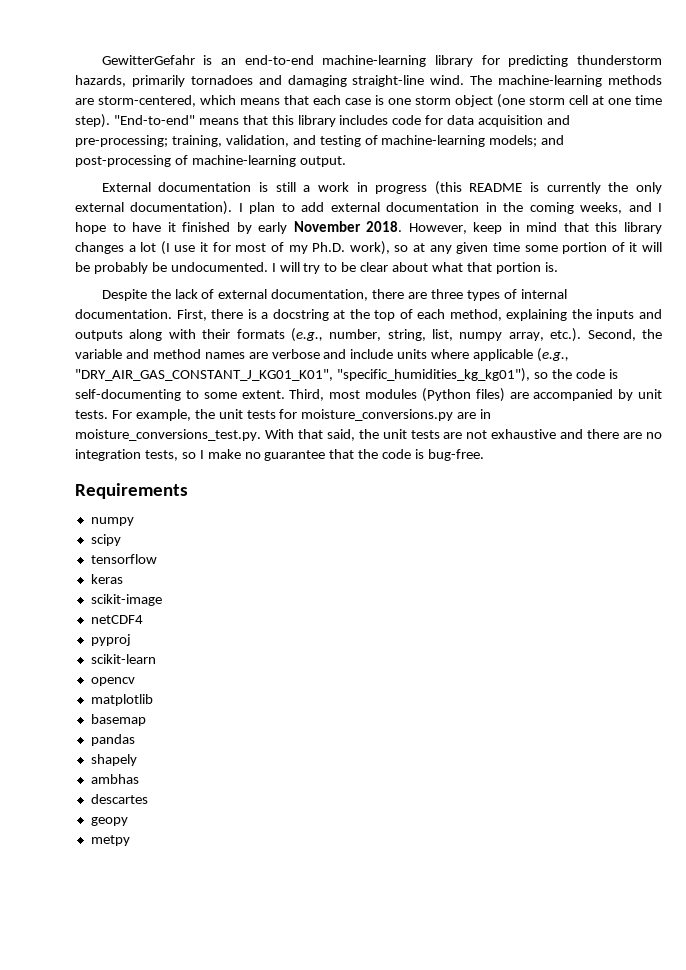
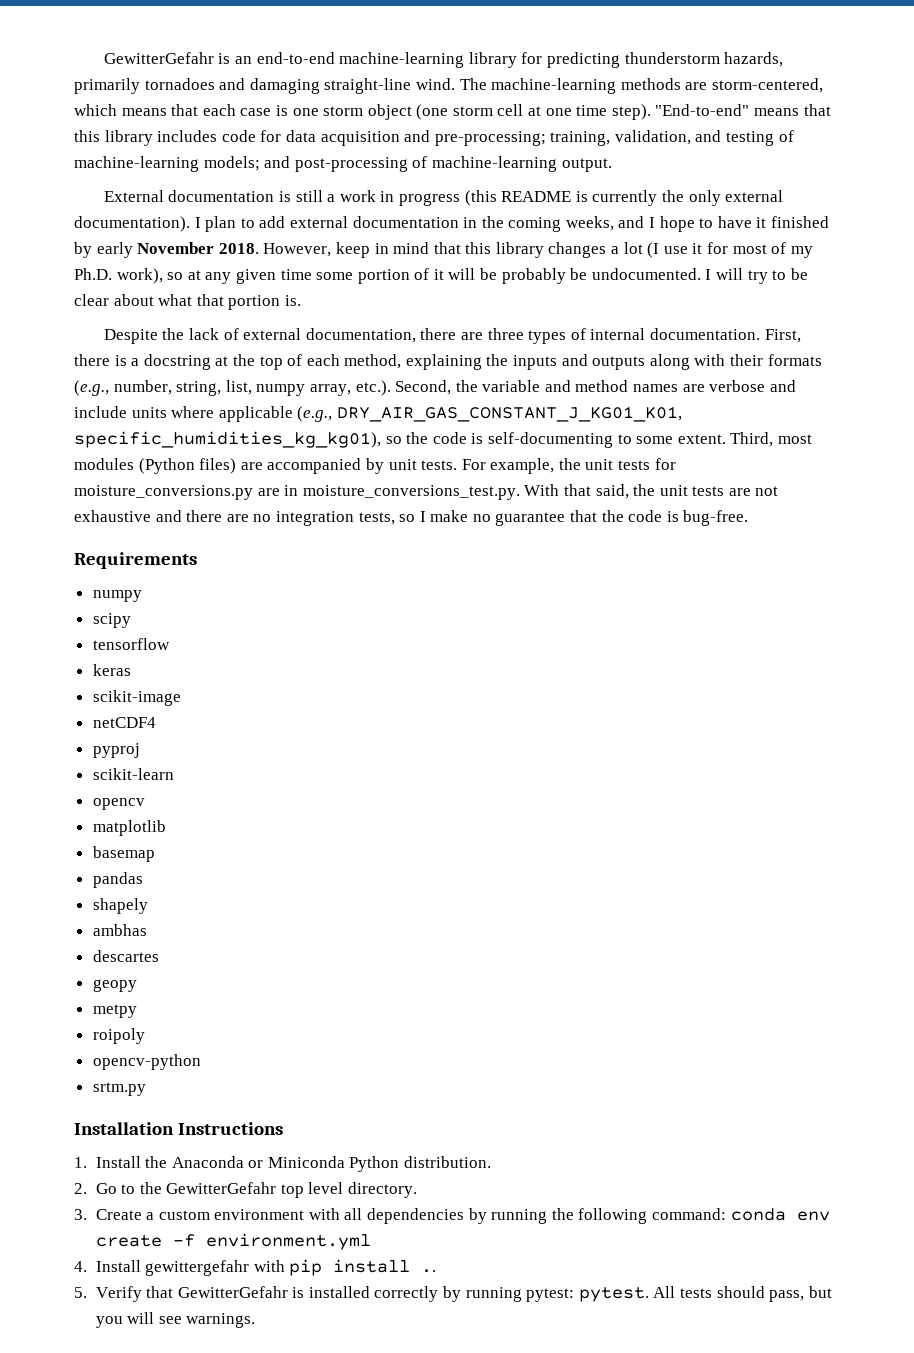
[75,368,530,382] "DRY_AIR_GAS_CONSTANT_J_KG01_K01", "specific_humidities_kg_kg01"), -> [336,406,682,422] [74,431,381,448] DRY_AIR_GAS_CONSTANT_J_KG01_K01, specific_humidities_kg_kg01),
(130, 840) none -> [92,1028,145,1044] [92,1054,201,1070] [92,1082,146,1096] [74,1122,284,1135] [74,1156,492,1172] [74,1182,418,1198] [74,1208,830,1224] [95,1233,371,1250] [74,1259,437,1276] [74,1286,832,1302] [95,1312,256,1328] // roipoly // opencv-python // srtm.py // Installation Instructions // 1. Install the Anaconda or Miniconda Python distribution. // 2. Go to the GewitterGefahr top level directory. // 3. Create a custom environment with all dependencies by running the following command: conda env create -f environment.yml // 4. Install gewittergefahr with pip install .. // 5. Verify that GewitterGefahr is installed correctly by running pytest: pytest. All tests should pass, but you will see warnings.

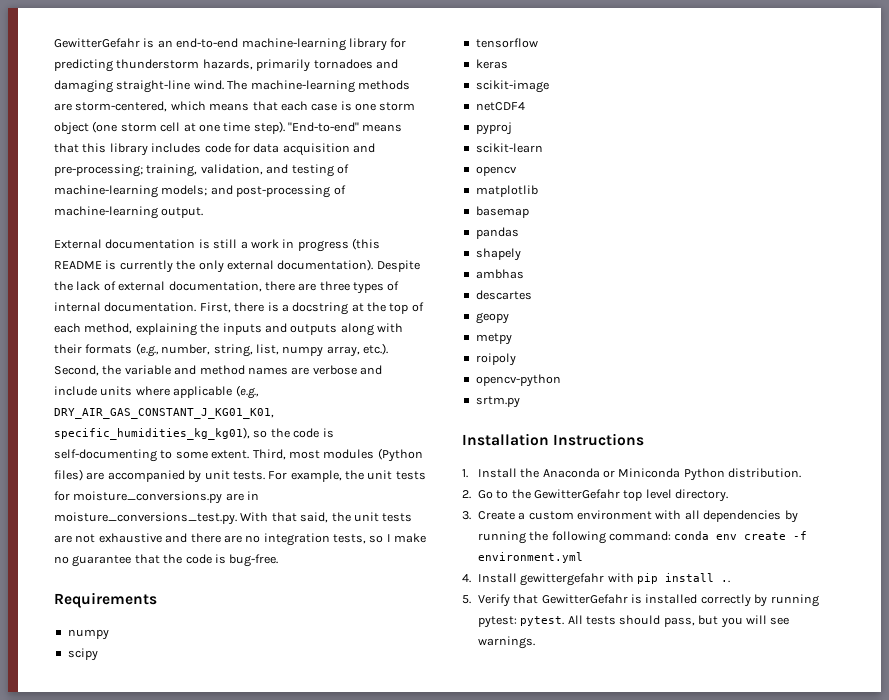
[194,216,830,232] [74,242,813,258] [74,268,808,284] [74,294,301,310] I plan to add external documentation in the coming weeks, and I hope to have it finished by early November 2018. However, keep in mind that this library changes a lot (I use it for most of my Ph.D. work), so at any given time some portion of it will be probably be undocumented. I will try to be clear about what that portion is. // -> (374, 265) none

